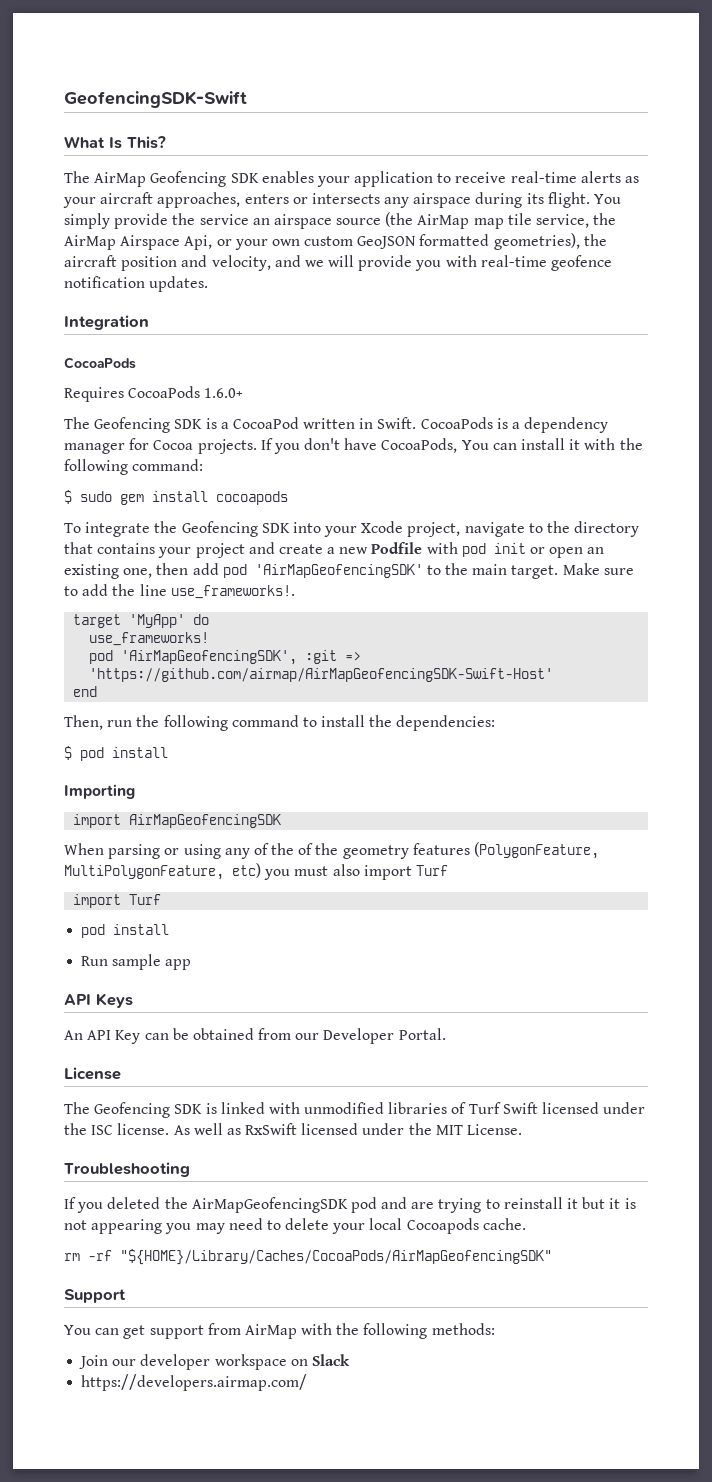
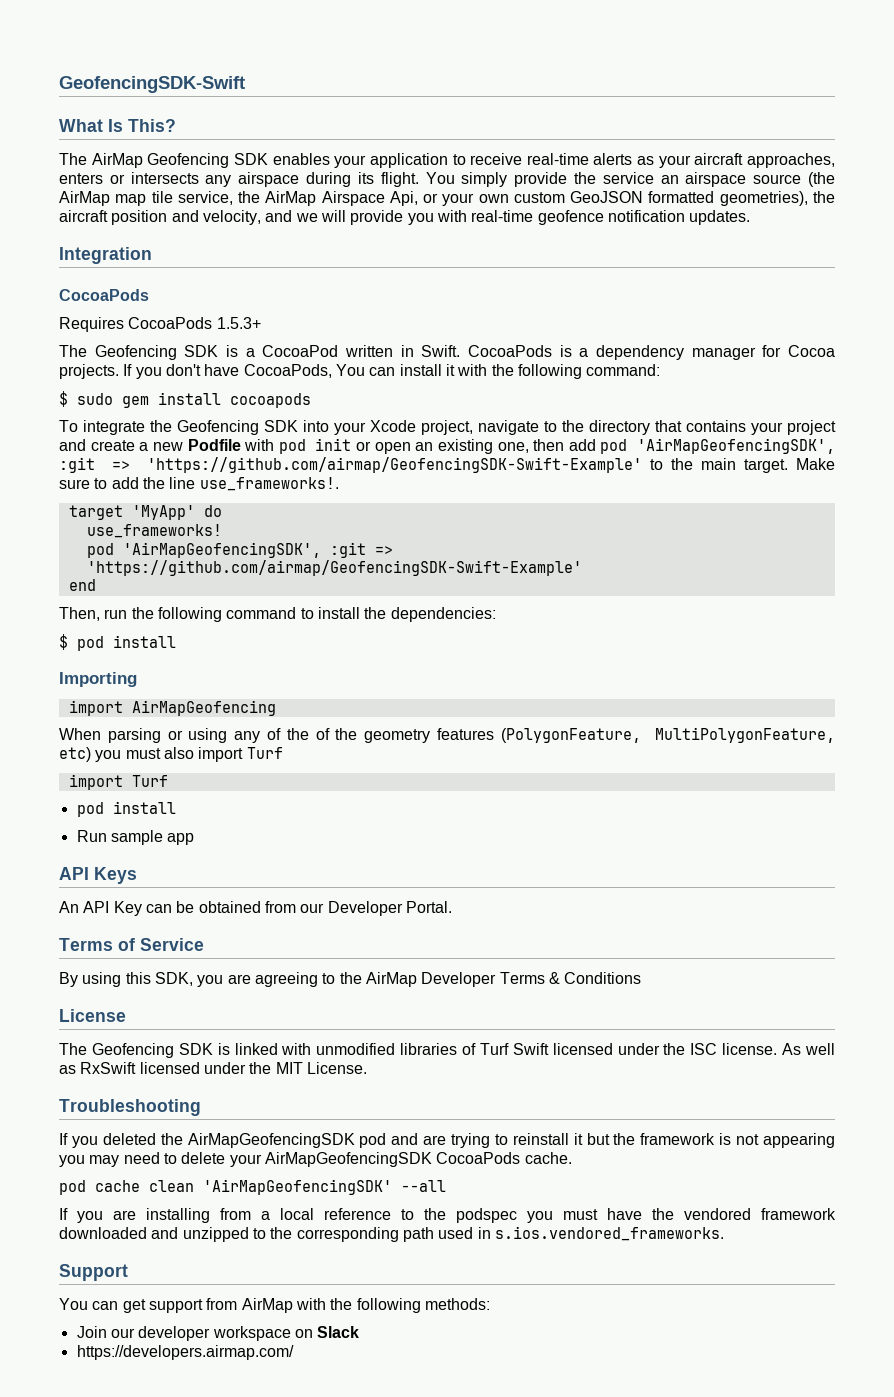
[204,388,244,398] 1.6.0+ -> [216,317,261,329] 1.5.3+
[254,564,423,578] 'AirMapGeofencingSDK' -> [637,438,836,454] [59,457,642,473] 'AirMapGeofencingSDK', :git => 'https://github.com/airmap/GeofencingSDK-Swift-Example'
[89,668,554,682] 'https://github.com/airmap/AirMapGeofencingSDK-Swift-Host' -> [86,560,582,576] 'https://github.com/airmap/GeofencingSDK-Swift-Example'
[129,814,282,828] AirMapGeofencingSDK -> [131,700,276,716] AirMapGeofencing
(446, 1034) none -> [59,938,204,951] [59,972,642,987] // Terms of Service // By using this SDK, you are agreeing to the AirMap Developer Terms & Conditions
[609,1198,621,1209] it -> [613,1133,716,1145] the framework
[369,1218,479,1234] local Cocoapods -> [264,1152,521,1167] AirMapGeofencingSDK CocoaPods
[64,1249,552,1265] rm -rf "${HOME}/Library/Caches/CocoaPods/AirMapGeofencingSDK" -> [59,1179,446,1195] [59,1208,836,1223] [59,1226,724,1242] pod cache clean 'AirMapGeofencingSDK' --all // If you are installing from a local reference to the podspec you must have the vendored framework downloaded and unzipped to the corresponding path used in s.ios.vendored_frameworks.

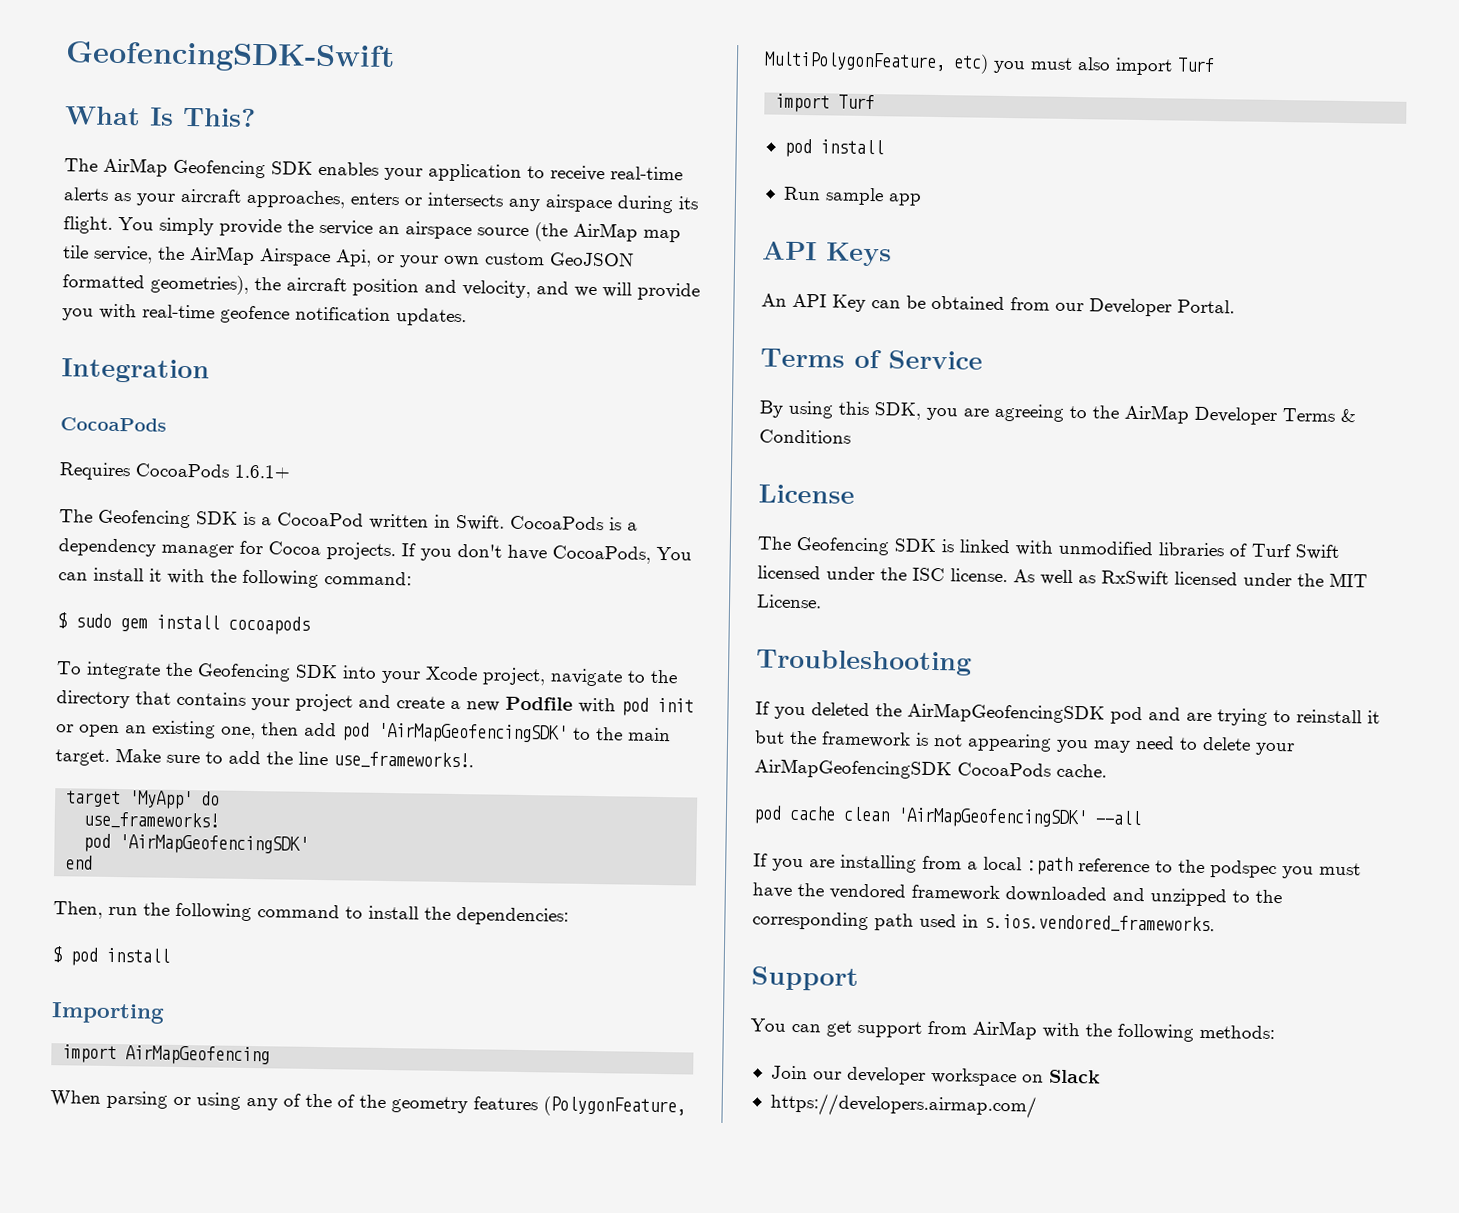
[216,317,261,329] 1.5.3+ -> [234,464,291,479] 1.6.1+
[637,438,836,454] [59,457,642,473] 'AirMapGeofencingSDK', :git => 'https://github.com/airmap/GeofencingSDK-Swift-Example' -> [377,722,568,744] 'AirMapGeofencingSDK'
[122,542,393,558] [86,560,582,576] 'AirMapGeofencingSDK', :git => 'https://github.com/airmap/GeofencingSDK-Swift-Example' -> [119,834,310,855] 'AirMapGeofencingSDK'
(314, 1214) none -> [1027,856,1073,876] :path

